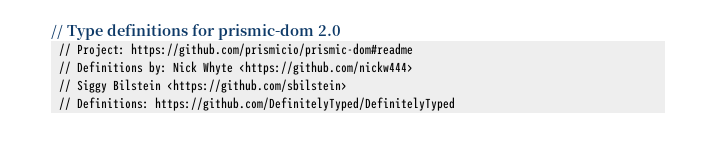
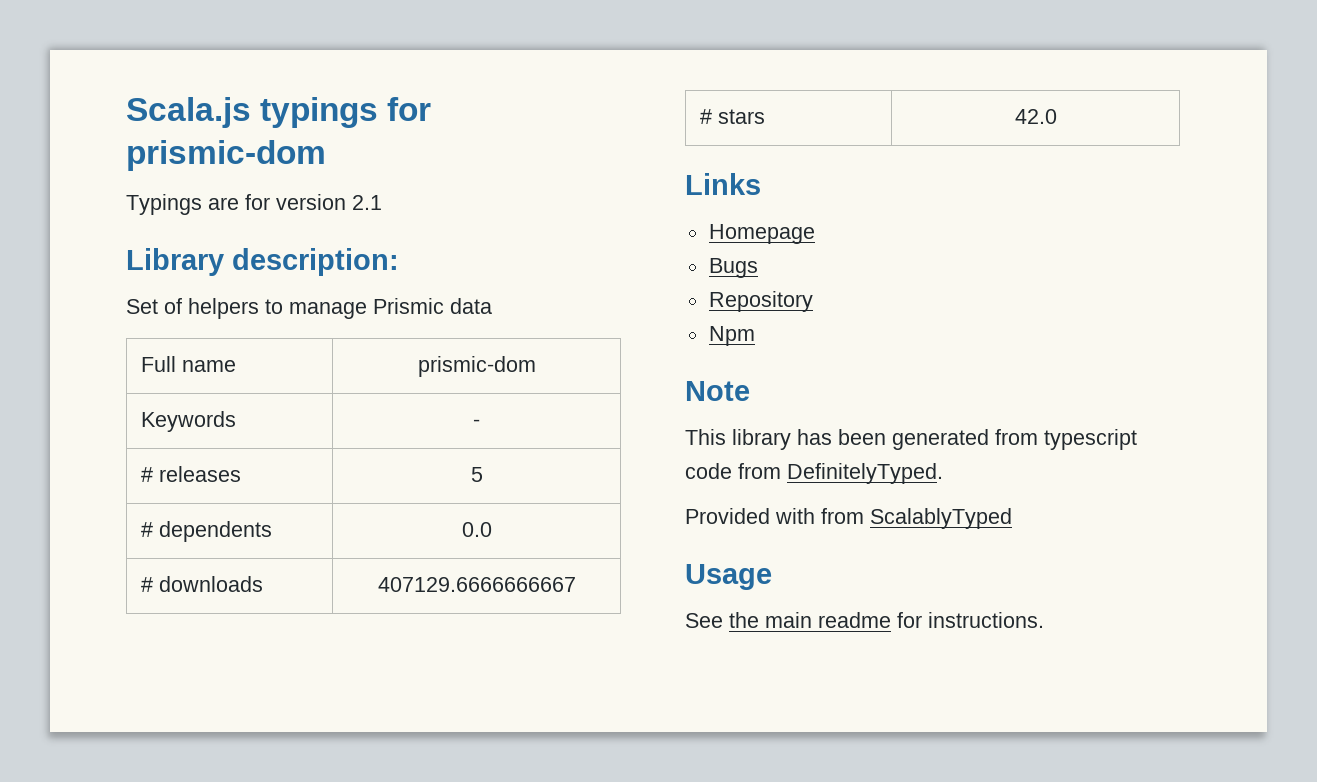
[51,24,188,40] // Type definitions -> [126,97,379,128] Scala.js typings
[318,25,341,36] [59,43,414,57] [59,61,414,75] [59,79,348,93] [59,97,456,111] 2.0 // // Project: https://github.com/prismicio/prismic-dom#readme // // Definitions by: Nick Whyte <https://github.com/nickw444> // // Siggy Bilstein <https://github.com/sbilstein> // // Definitions: https://github.com/DefinitelyTyped/DefinitelyTyped -> [126,194,382,215] [126,248,399,276] [126,298,492,319] [141,356,237,372] [417,356,536,377] [141,411,237,432] [473,419,480,427] [141,466,242,482] [470,467,483,482] [141,521,273,542] [461,522,492,537] [141,576,264,592] [377,577,576,592] [700,109,766,124] [1014,109,1057,124] [685,173,761,195] [708,224,815,244] [708,258,758,278] [708,291,813,312] [708,326,755,346] [685,381,750,401] [685,429,1137,450] [685,463,943,484] [685,508,1012,529] [685,564,772,590] [685,612,1044,628] // Typings are for version 2.1 // Library description: // Set of helpers to manage Prismic data // Full name | prismic-dom // Keywords | - // # releases | 5 // # dependents | 0.0 // # downloads | 407129.6666666667 // # stars | 42.0 // Links // Homepage // Bugs // Repository // Npm // Note // This library has been generated from typescript code from DefinitelyTyped. // Provided with from ScalablyTyped // Usage // See the main readme for instructions.

